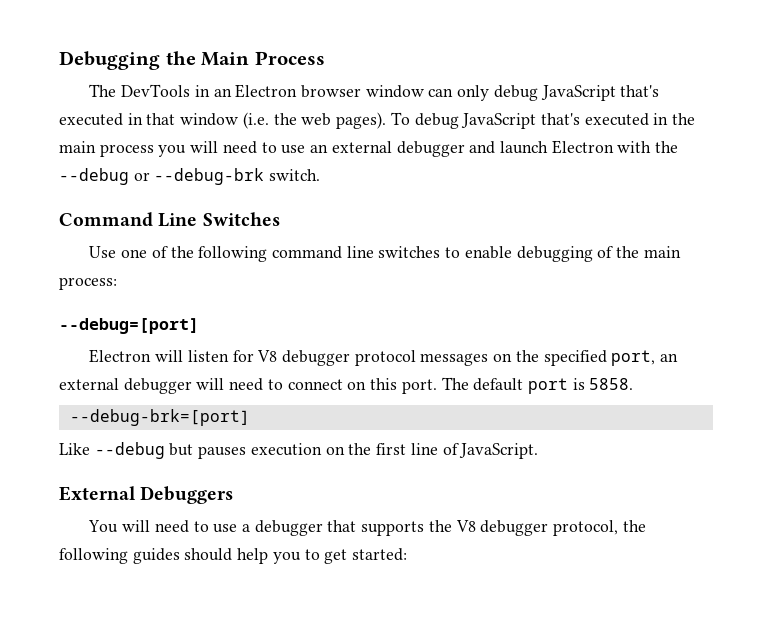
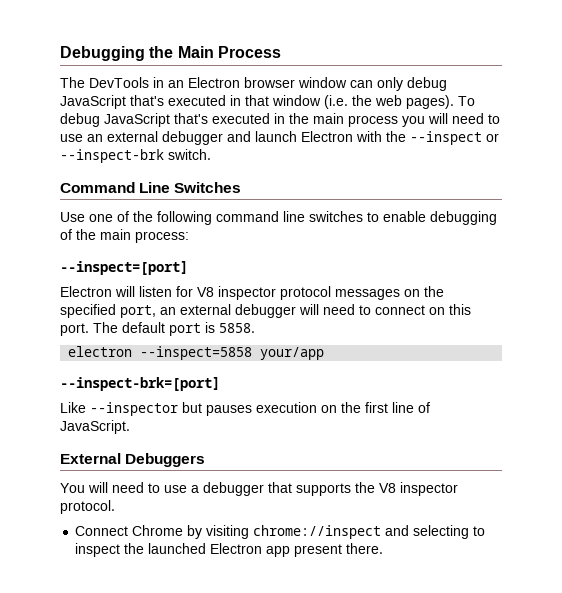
[59,168,265,185] --debug or --debug-brk -> [410,131,499,145] [60,149,164,163] --inspect or --inspect-brk
[59,318,199,334] --debug=[port] -> [60,261,188,275] --inspect=[port]
[281,350,350,366] debugger -> [218,286,276,300] inspector
[69,409,250,426] --debug-brk=[port] -> [68,346,325,360] [60,377,220,391] electron --inspect=5858 your/app // --inspect-brk=[port]
[94,442,165,459] --debug -> [90,402,178,416] --inspector
[480,520,646,536] [59,548,408,564] debugger protocol, the following guides should help you to get started: -> [400,482,458,496] [60,500,115,514] [75,525,486,539] [75,543,384,557] inspector protocol. // Connect Chrome by visiting chrome://inspect and selecting to inspect the launched Electron app present there.

